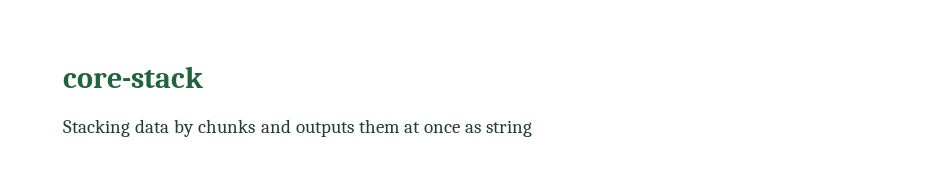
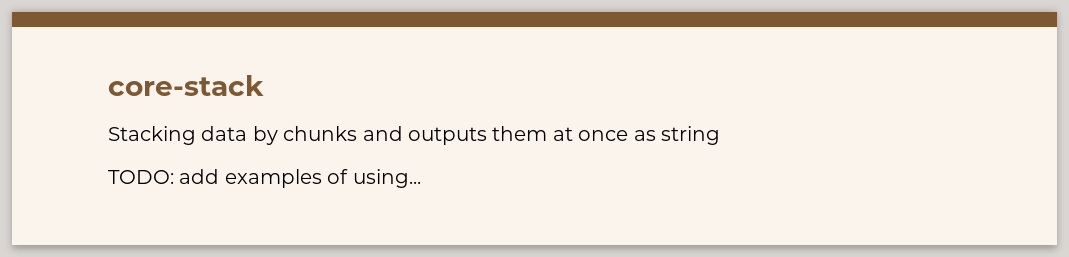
(533, 128) none -> [108,169,421,188] // TODO: add examples of using...

